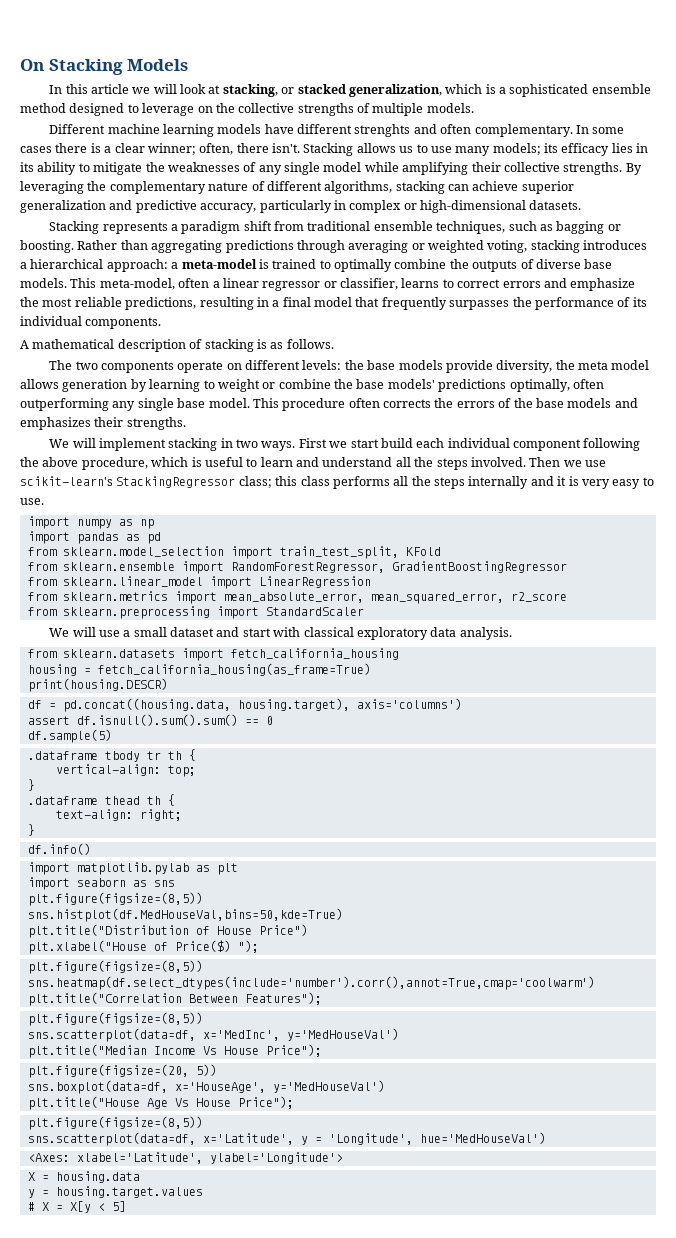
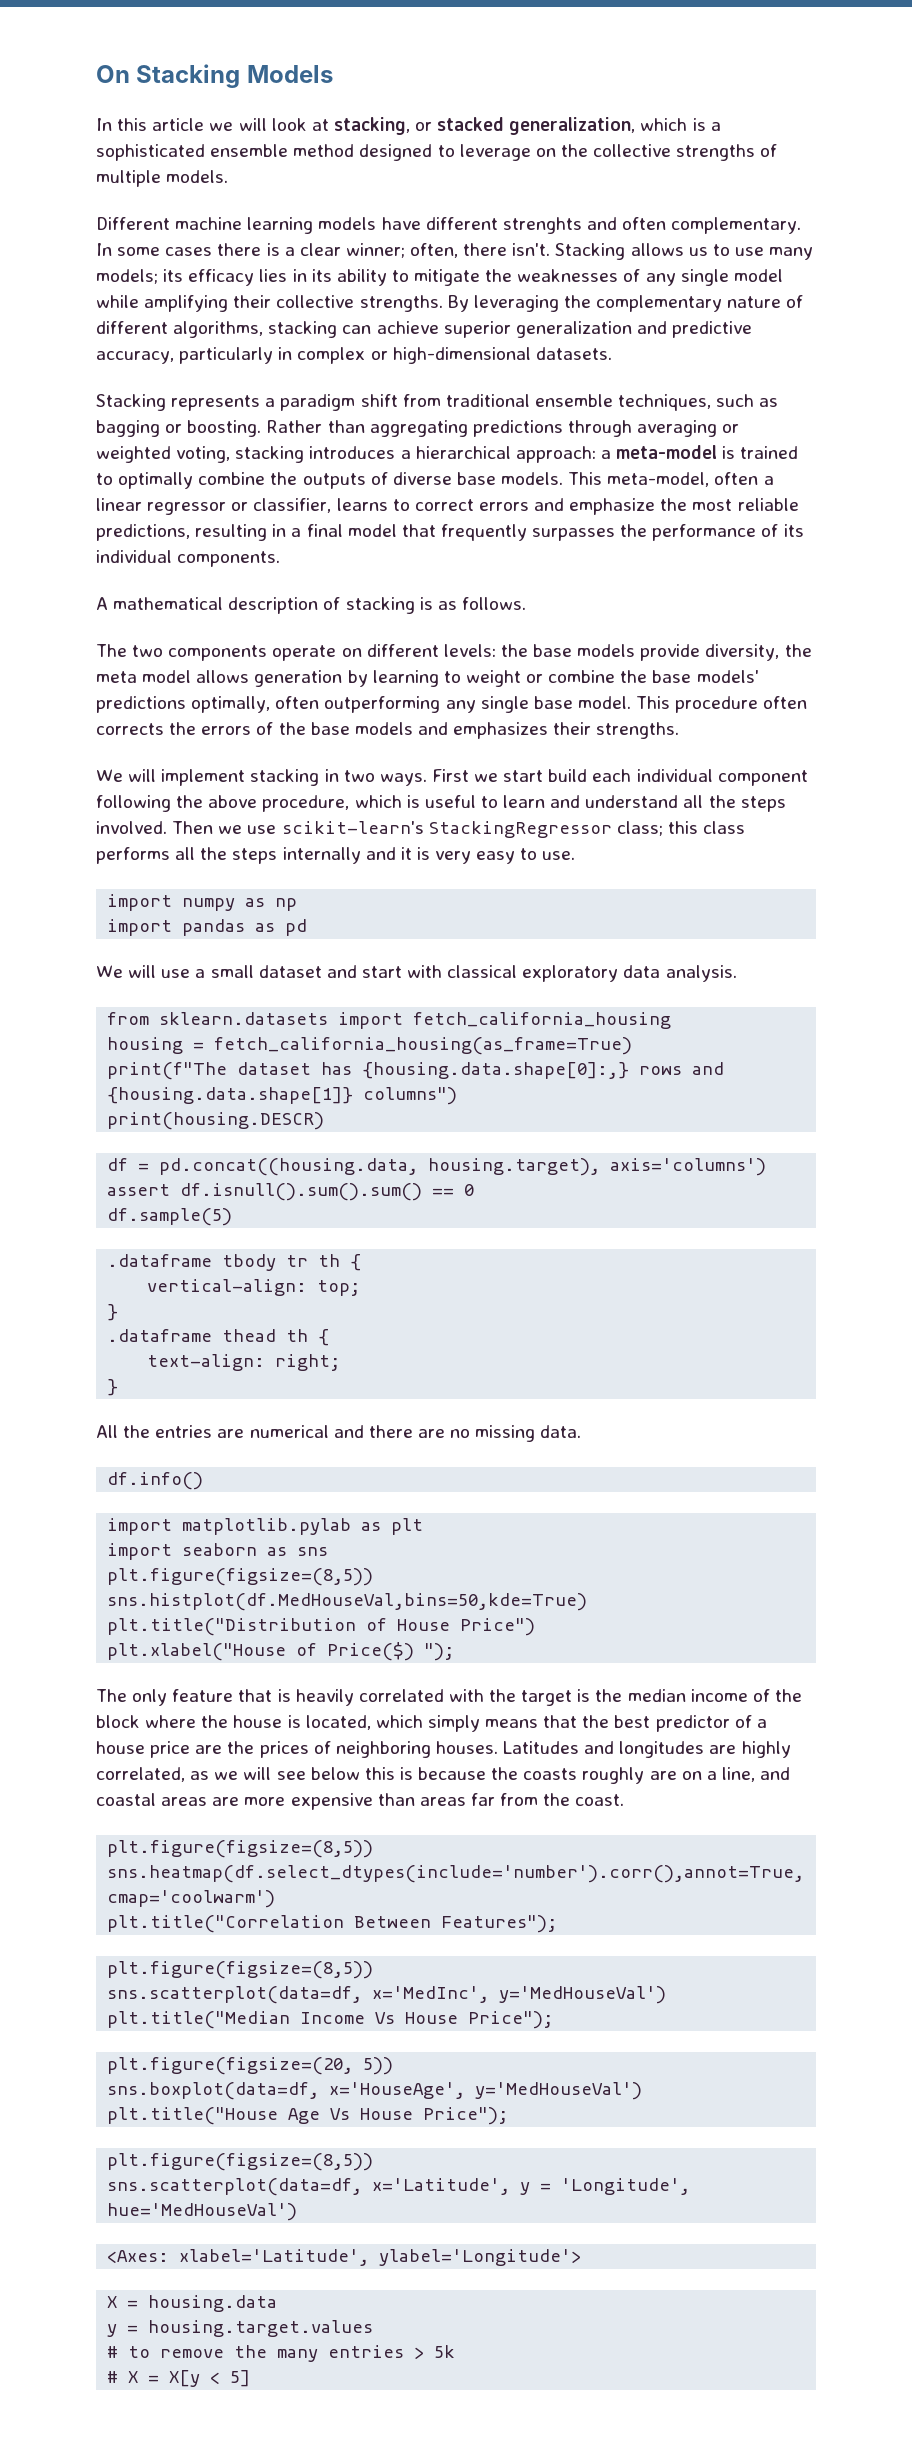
[27,546,441,559] [27,561,567,574] [27,576,371,589] [27,591,567,604] [27,606,364,619] // from sklearn.model_selection import train_test_split, KFold // from sklearn.ensemble import RandomForestRegressor, GradientBoostingRegressor // from sklearn.linear_model import LinearRegression // from sklearn.metrics import mean_absolute_error, mean_squared_error, r2_score // from sklearn.preprocessing import StandardScaler -> (308, 927) none
(371, 669) none -> [107,1062,725,1080] [107,1087,458,1105] // print(f"The dataset has {housing.data.shape[0]:,} rows and {housing.data.shape[1]} columns")
(35, 830) none -> [96,1425,582,1442] // All the entries are numerical and there are no missing data.
(259, 946) none -> [96,1689,802,1706] [96,1715,767,1732] [96,1741,791,1758] [96,1767,791,1784] [96,1793,625,1810] // The only feature that is heavily correlated with the target is the median income of the block where the house is located, which simply means that the best predictor of a house price are the prices of neighboring houses. Latitudes and longitudes are highly correlated, as we will see below this is because the coasts roughly are on a line, and coastal areas are more expensive than areas far from the coast.
(203, 1192) none -> [107,2345,456,2362] // # to remove the many entries > 5k

